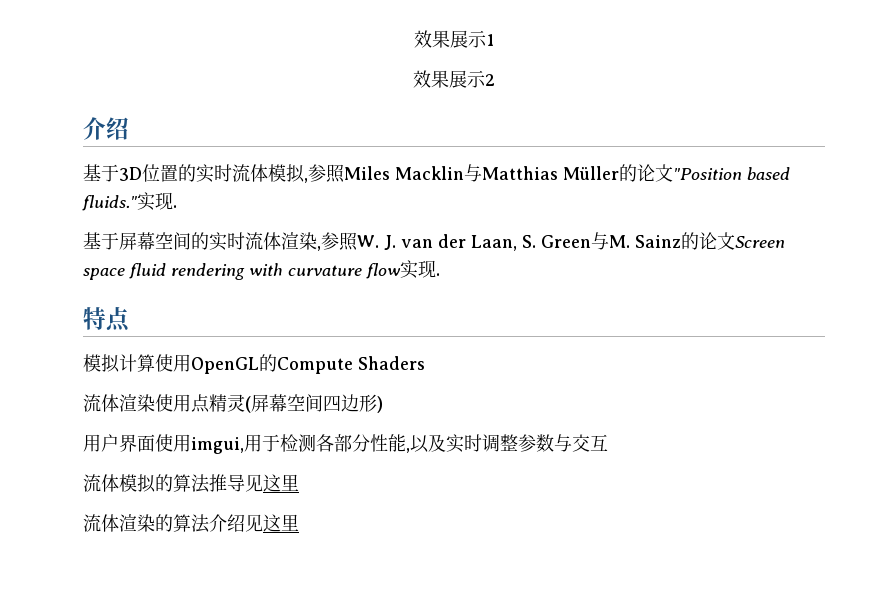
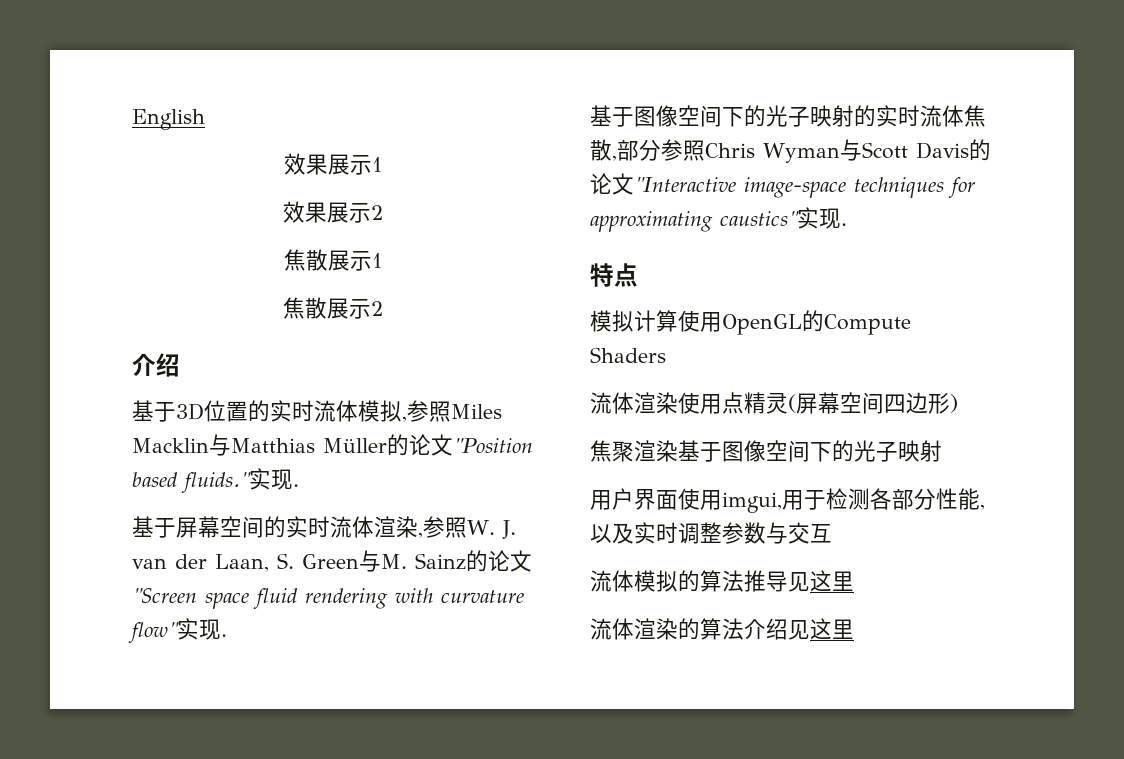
(414, 39) none -> [132,109,205,130] English //
(495, 80) none -> [284,249,382,271] [283,297,383,319] // 焦散展示1 // 焦散展示2
[734,236,785,248] Screen -> [132,588,197,603] "Screen
[366,263,401,279] flow -> [128,618,227,643] [590,105,986,127] [590,139,991,163] [590,173,975,198] [590,211,799,232] flow"实现. // 基于图像空间下的光子映射的实时流体焦散,部分参照Chris Wyman与Scott Davis的论文"Interactive image-space techniques for approximating caustics"
(383, 404) none -> [590,440,942,462] // 焦聚渲染基于图像空间下的光子映射

